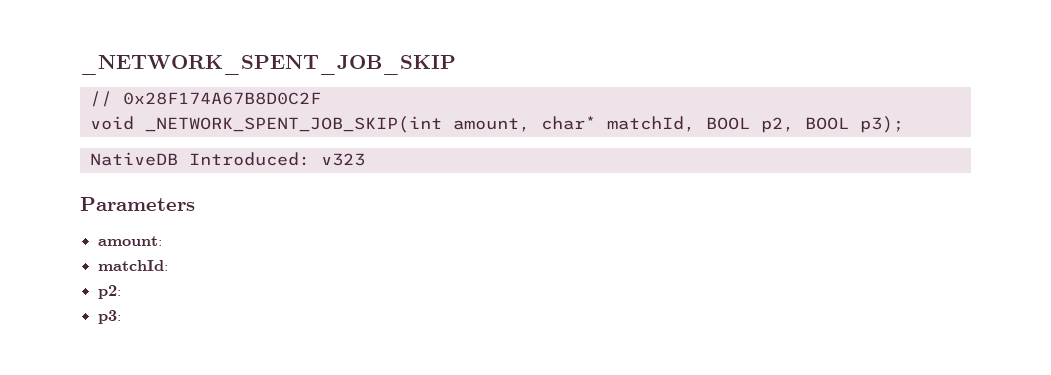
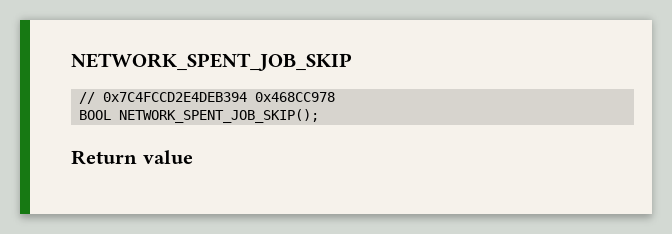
[80,55,456,75] [89,91,321,107] [89,116,904,133] [89,152,365,166] [80,197,195,211] [97,236,162,246] [97,260,168,271] [97,285,121,299] [97,310,121,324] _NETWORK_SPENT_JOB_SKIP // // 0x28F174A67B8D0C2F // void _NETWORK_SPENT_JOB_SKIP(int amount, char* matchId, BOOL p2, BOOL p3); // NativeDB Introduced: v323 // Parameters // amount: // matchId: // p2: // p3: -> [71,53,352,71] [79,92,336,104] [79,109,320,123] [71,150,193,165] NETWORK_SPENT_JOB_SKIP // // 0x7C4FCCD2E4DEB394 0x468CC978 // BOOL NETWORK_SPENT_JOB_SKIP(); // Return value

